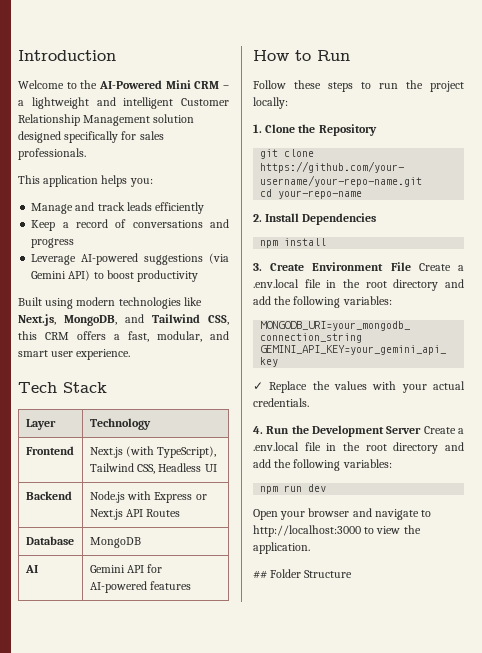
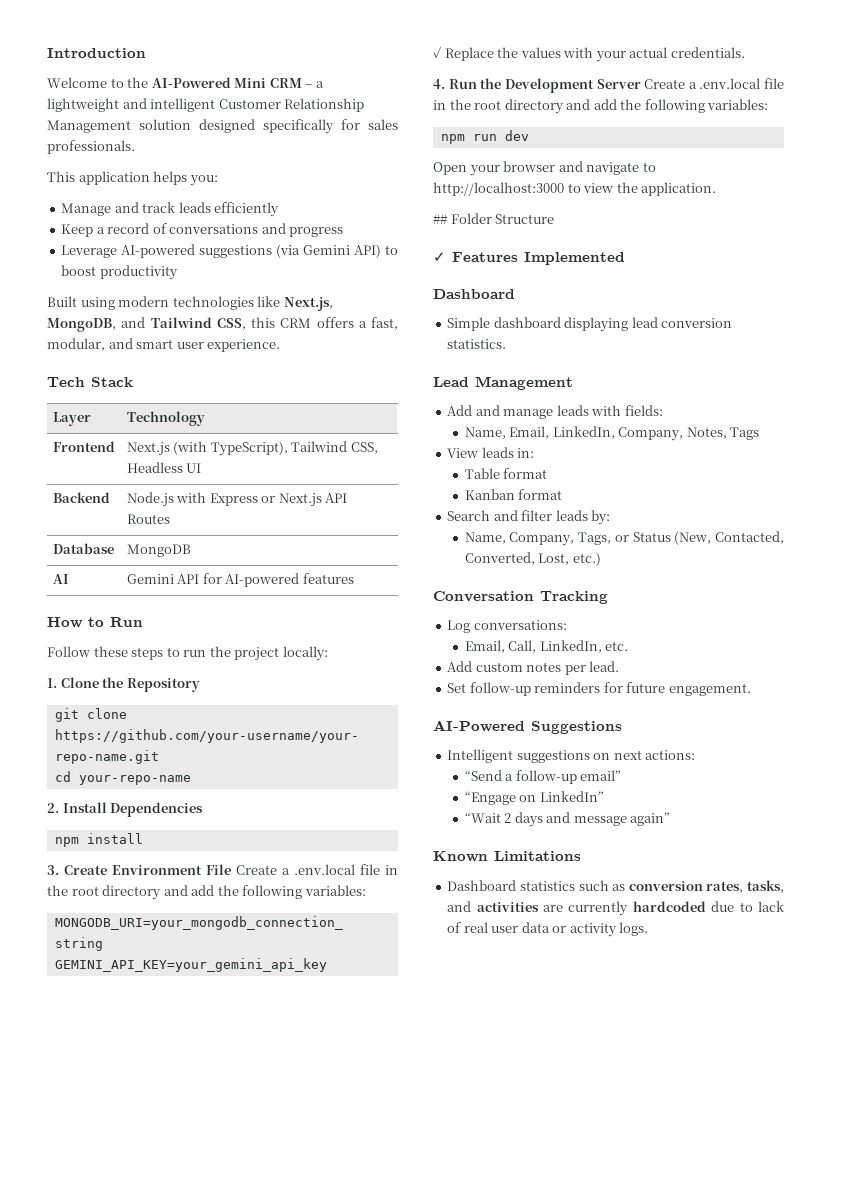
(353, 574) none -> [433,252,625,265] [433,289,515,299] [447,317,733,332] [447,339,507,349] [433,376,573,390] [447,405,663,419] [464,426,760,441] [447,447,535,458] [464,468,548,479] [464,489,563,500] [447,510,611,525] [464,531,784,546] [464,552,601,566] [433,591,608,604] [447,620,567,633] [464,640,629,653] [447,661,620,675] [447,682,751,696] [433,720,622,734] [447,749,696,763] [464,770,622,784] [464,791,604,805] [464,812,671,827] [433,851,581,862] [447,880,784,893] [447,901,784,916] [447,922,649,937] // ✓ Features Implemented // Dashboard // Simple dashboard displaying lead conversion statistics. // Lead Management // Add and manage leads with fields: // Name, Email, LinkedIn, Company, Notes, Tags // View leads in: // Table format // Kanban format // Search and filter leads by: // Name, Company, Tags, or Status (New, Contacted, Converted, Lost, etc.) // Conversation Tracking // Log conversations: // Email, Call, LinkedIn, etc. // Add custom notes per lead. // Set follow-up reminders for future engagement. // AI-Powered Suggestions // Intelligent suggestions on next actions: // “Send a follow-up email” // “Engage on LinkedIn” // “Wait 2 days and message again” // Known Limitations // Dashboard statistics such as conversion rates, tasks, and activities are currently hardcoded due to lack of real user data or activity logs.

